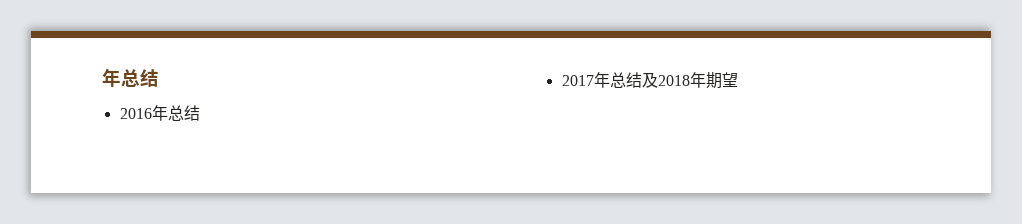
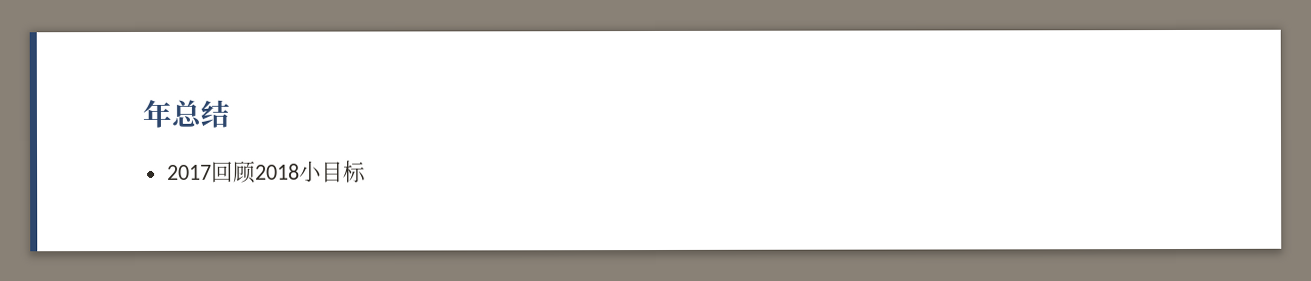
[102,68,159,87] [119,105,200,121] 年总结 // 2016年总结 -> [142,99,230,128] 年总结
[593,72,738,89] 年总结及2018年期望 -> [210,160,367,184] 回顾2018小目标

